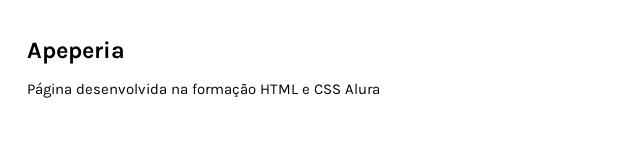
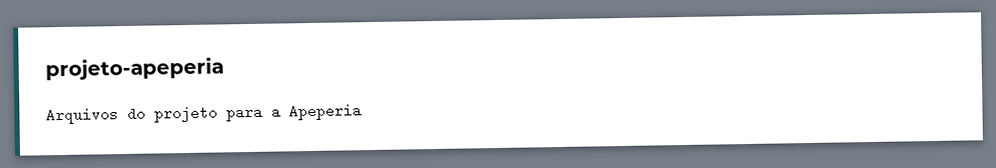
[27,41,125,64] [27,82,381,98] Apeperia // Página desenvolvida na formação HTML e CSS Alura -> [45,57,224,81] [46,103,362,125] projeto-apeperia // Arquivos do projeto para a Apeperia

